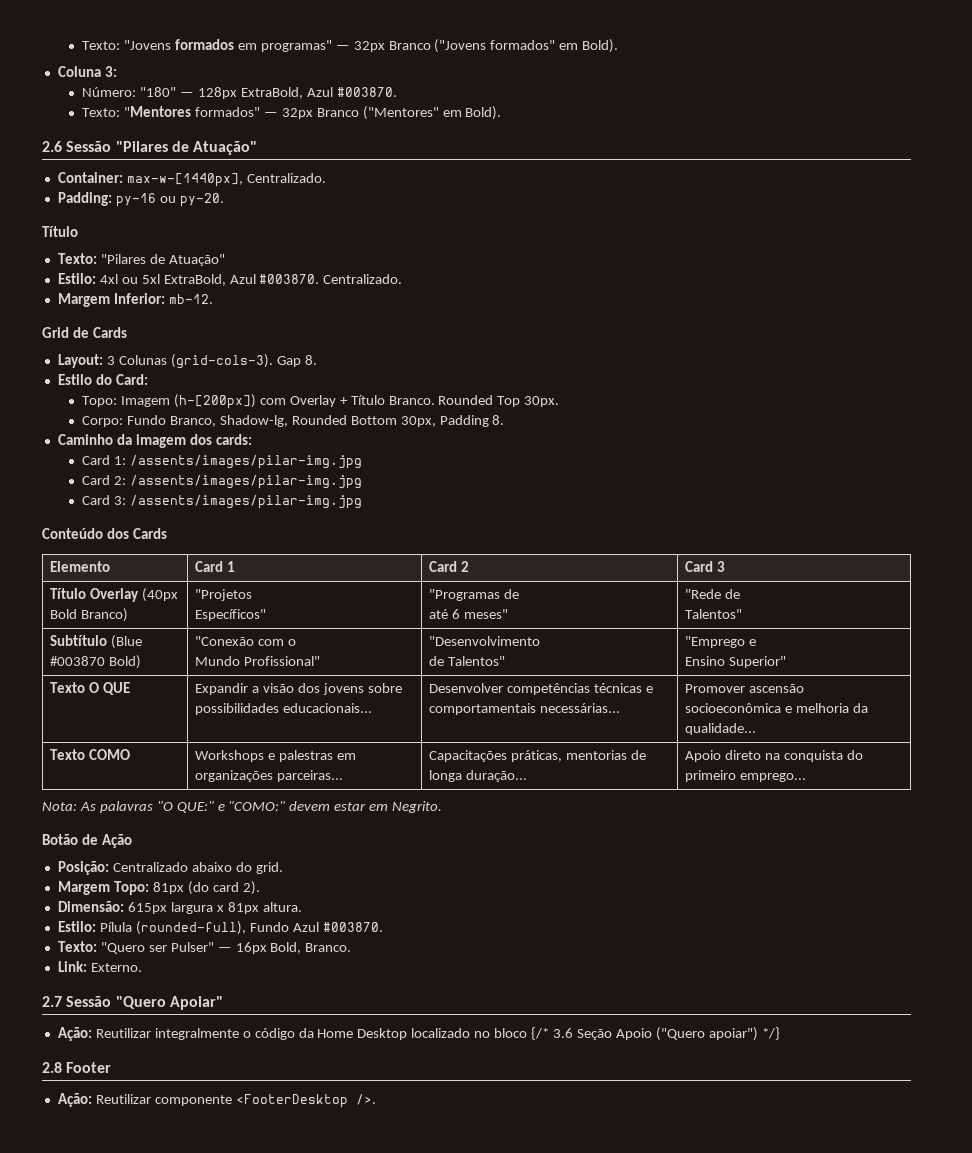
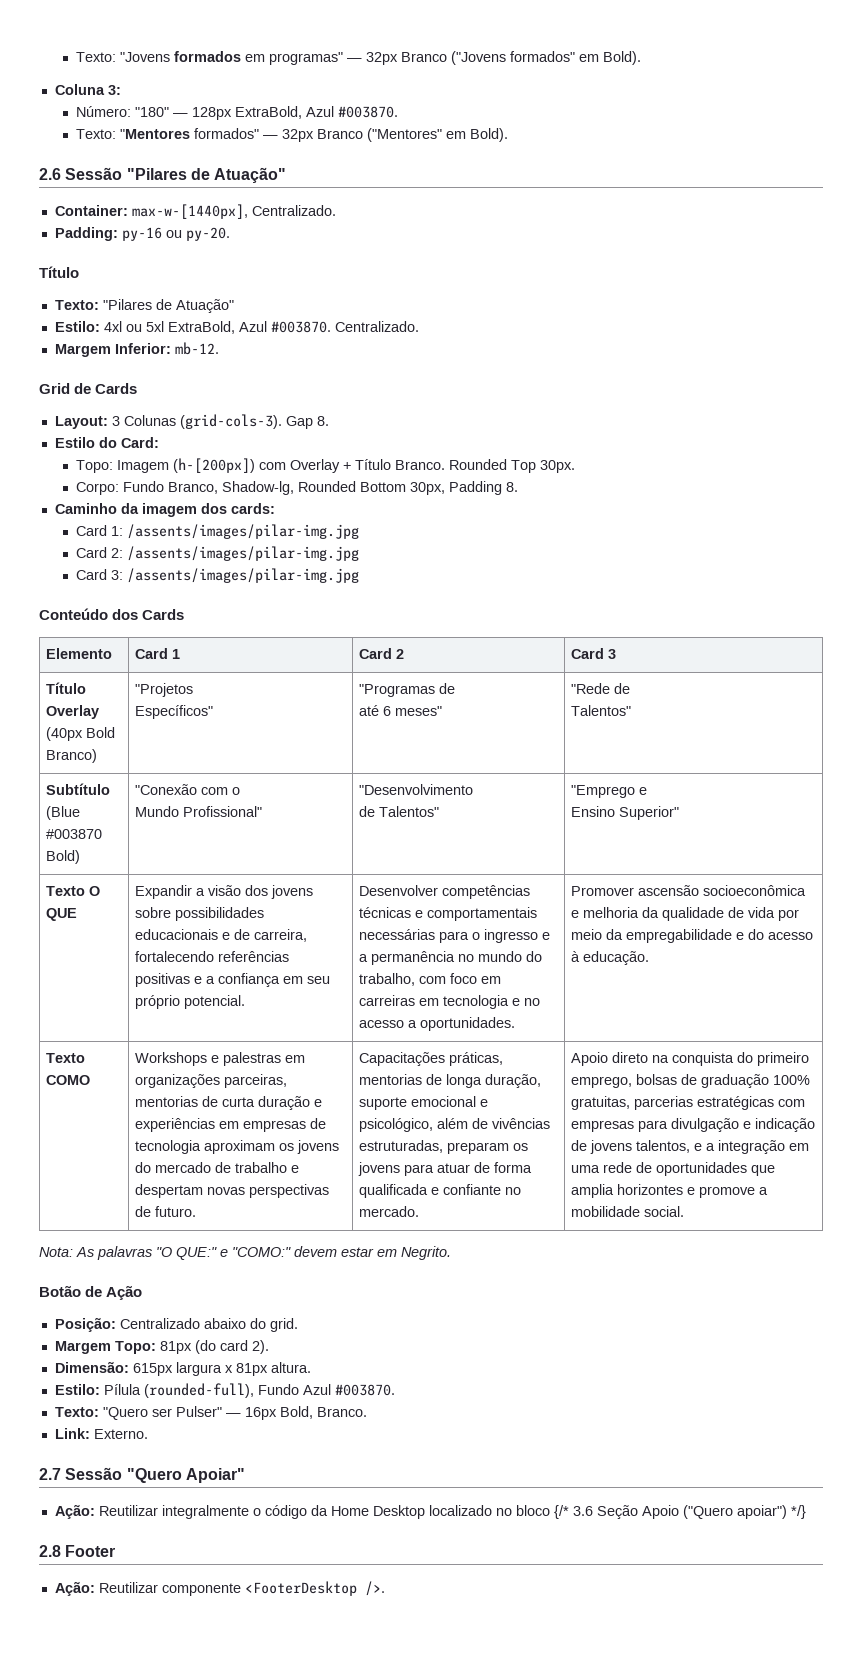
[283,703,373,713] educacionais... -> [134,929,307,942] [134,951,289,962] [134,973,330,987] [134,995,245,1009] educacionais e de carreira, fortalecendo referências positivas e a confiança em seu próprio potencial.
[540,703,621,713] necessárias... -> [358,929,550,943] [358,951,542,965] [358,973,501,986] [358,995,540,1009] [358,1017,515,1031] necessárias para o ingresso e a permanência no mundo do trabalho, com foco em carreiras em tecnologia e no acesso a oportunidades.
[685,723,757,735] qualidade... -> [661,907,799,921] [570,929,813,943] [570,951,649,965] qualidade de vida por meio da empregabilidade e do acesso à educação.
[277,770,344,782] parceiras... -> [223,1074,287,1088] [134,1096,322,1110] [134,1118,326,1132] [134,1140,339,1154] [134,1162,299,1173] [134,1184,329,1198] [134,1206,196,1217] parceiras, mentorias de curta duração e experiências em empresas de tecnologia aproximam os jovens do mercado de trabalho e despertam novas perspectivas de futuro.
[466,770,528,782] duração... -> [484,1074,541,1088] [358,1096,488,1110] [358,1118,550,1132] [358,1140,528,1154] [357,1162,532,1176] [358,1184,521,1198] [358,1206,419,1217] duração, suporte emocional e psicológico, além de vivências estruturadas, preparam os jovens para atuar de forma qualificada e confiante no mercado.
[740,773,807,782] emprego... -> [570,1074,810,1088] [570,1096,805,1110] [570,1118,815,1132] [570,1140,809,1154] [570,1162,775,1176] [570,1184,768,1198] [570,1206,684,1217] emprego, bolsas de graduação 100% gratuitas, parcerias estratégicas com empresas para divulgação e indicação de jovens talentos, e a integração em uma rede de oportunidades que amplia horizontes e promove a mobilidade social.

